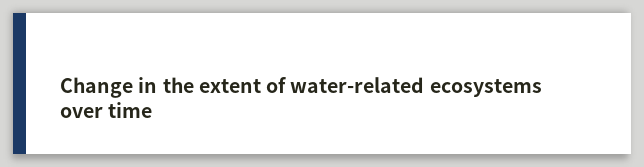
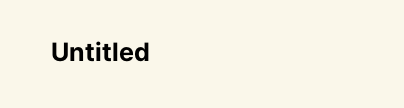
[60,77,542,98] [60,102,153,118] Change in the extent of water-related ecosystems over time -> [51,41,150,62] Untitled

